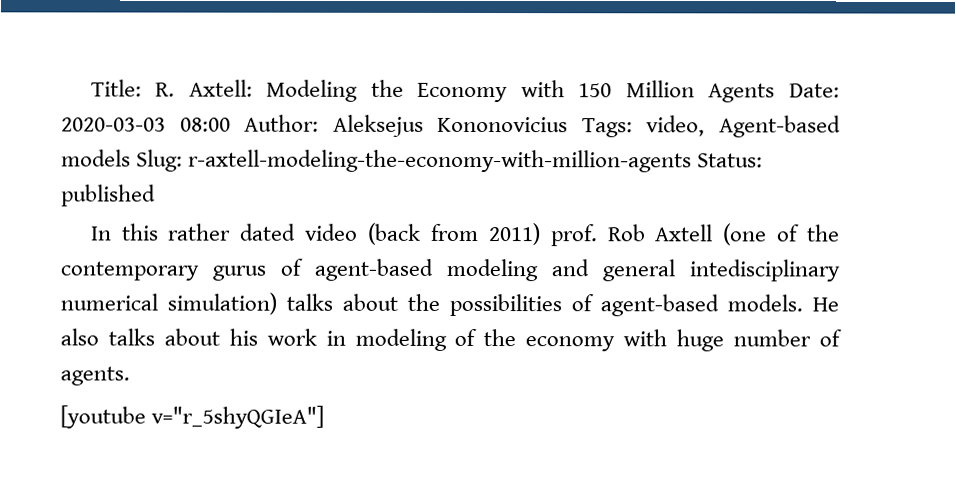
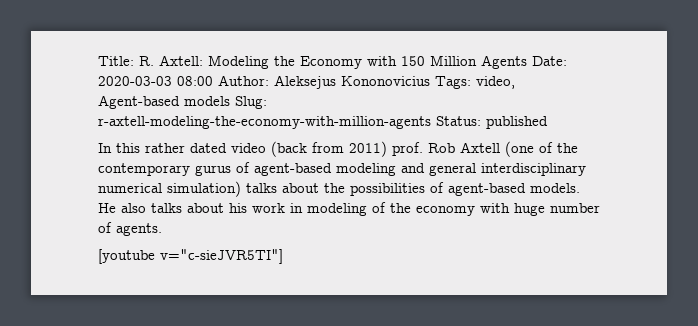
[689,259,840,282] intedisciplinary -> [481,163,586,176] interdisciplinary
[151,405,325,429] v="r_5shyQGIeA"] -> [160,249,283,264] v="c-sieJVR5TI"]

